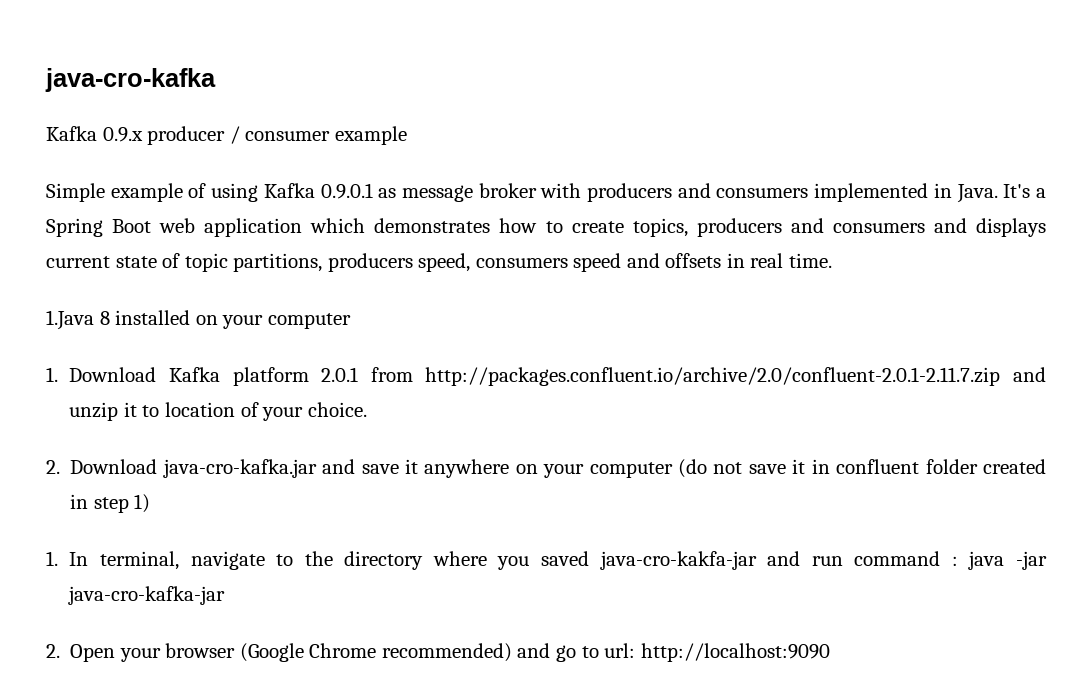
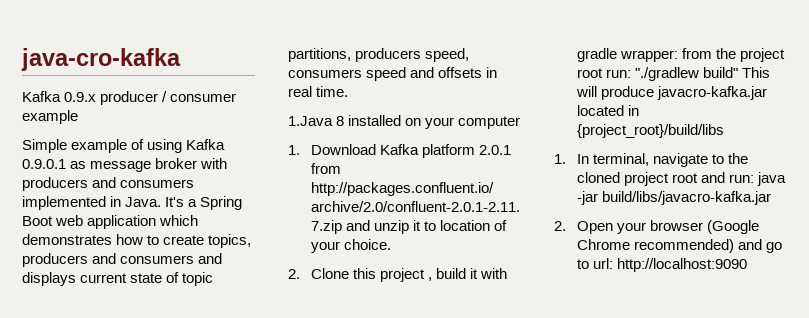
[70,459,1046,478] [70,494,151,513] Download java-cro-kafka.jar and save it anywhere on your computer (do not save it in confluent folder created in step 1) -> [310,268,508,282] [576,48,785,62] [576,67,770,81] [575,86,767,100] [576,105,639,116] [576,124,724,138] Clone this project , build it with gradle wrapper: from the project root run: "./gradlew build" This will produce javacro-kafka.jar located in {project_root}/build/libs
[344,551,958,570] directory where you saved java-cro-kakfa-jar and run command : -> [576,172,754,186] cloned project root and run:
[68,586,226,605] java-cro-kafka-jar -> [601,191,771,205] build/libs/javacro-kafka.jar

